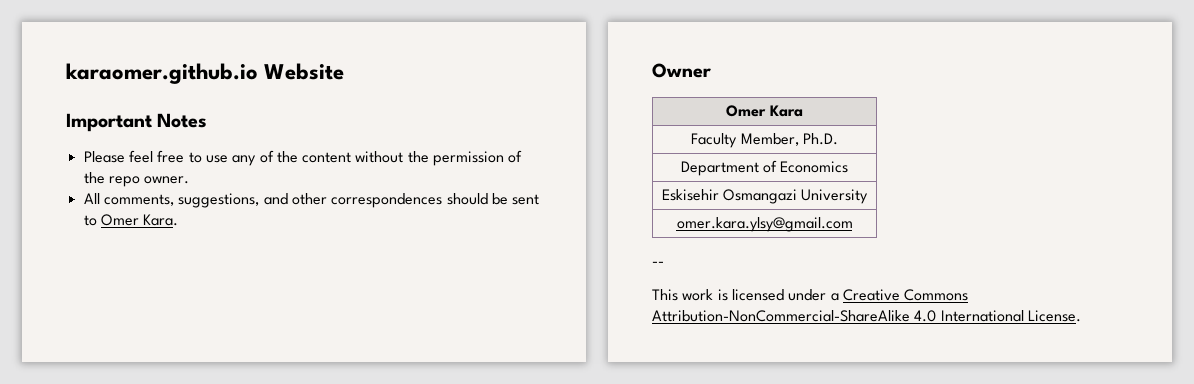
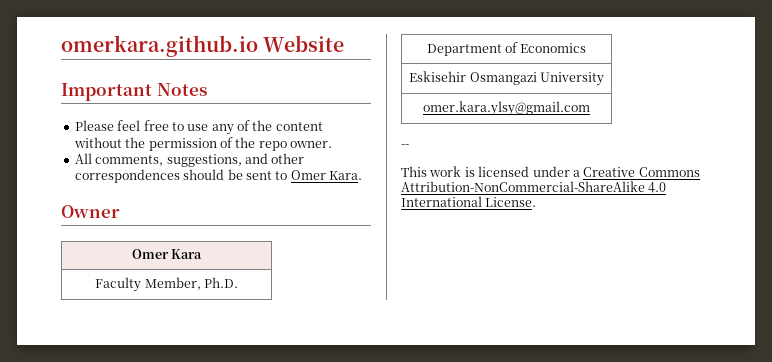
[66,63,258,84] karaomer.github.io -> [61,35,258,57] omerkara.github.io

